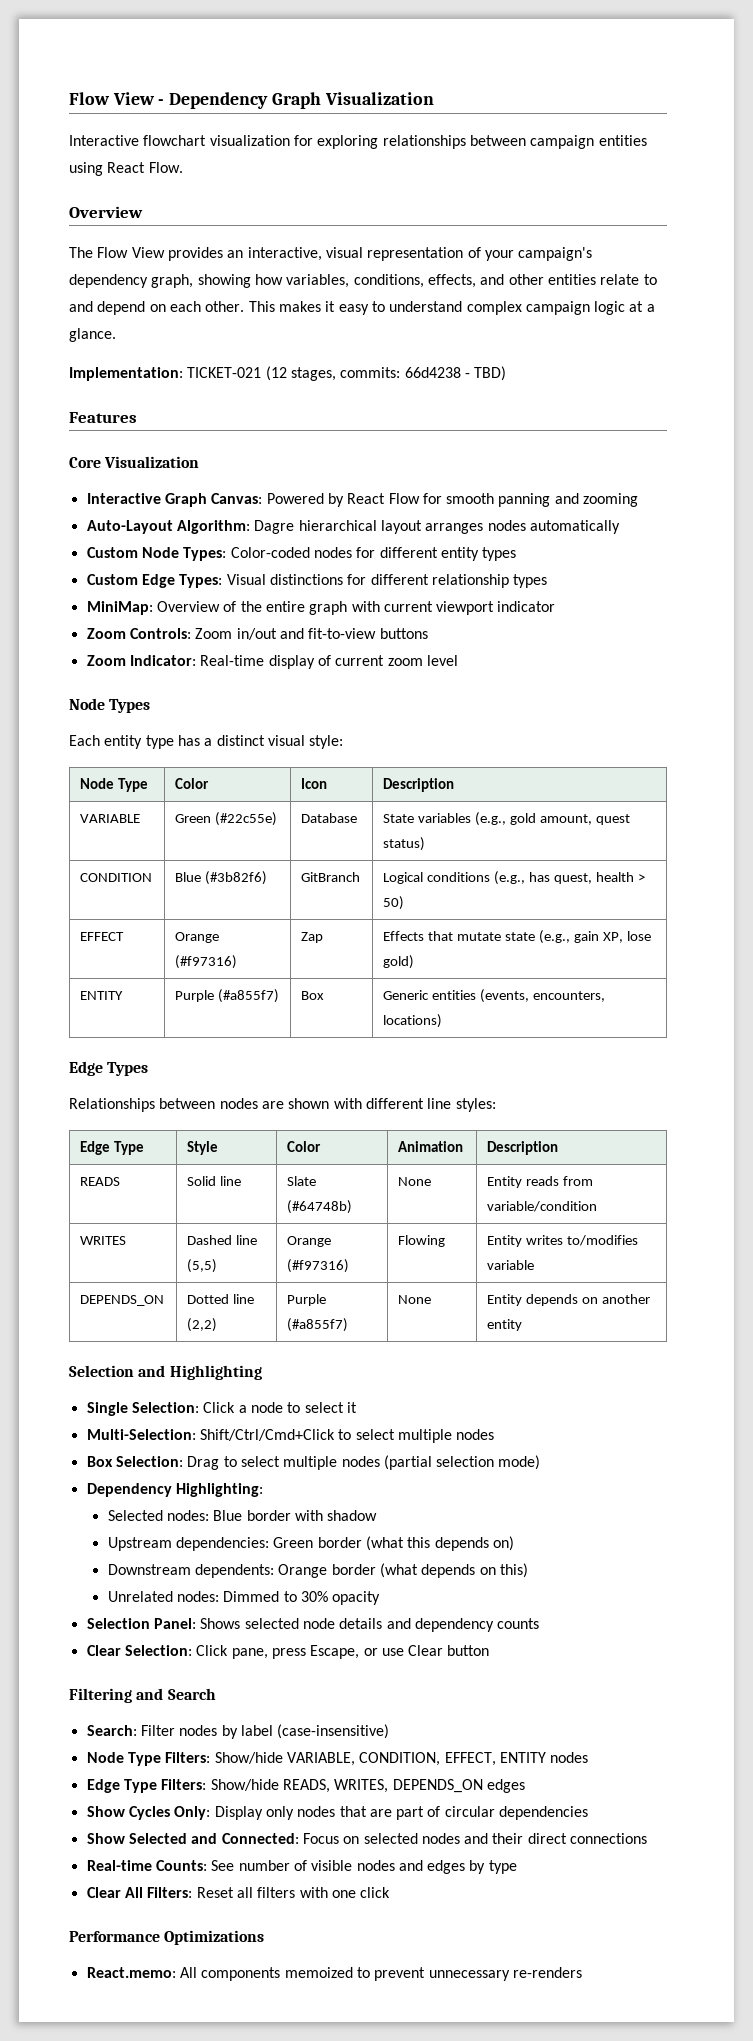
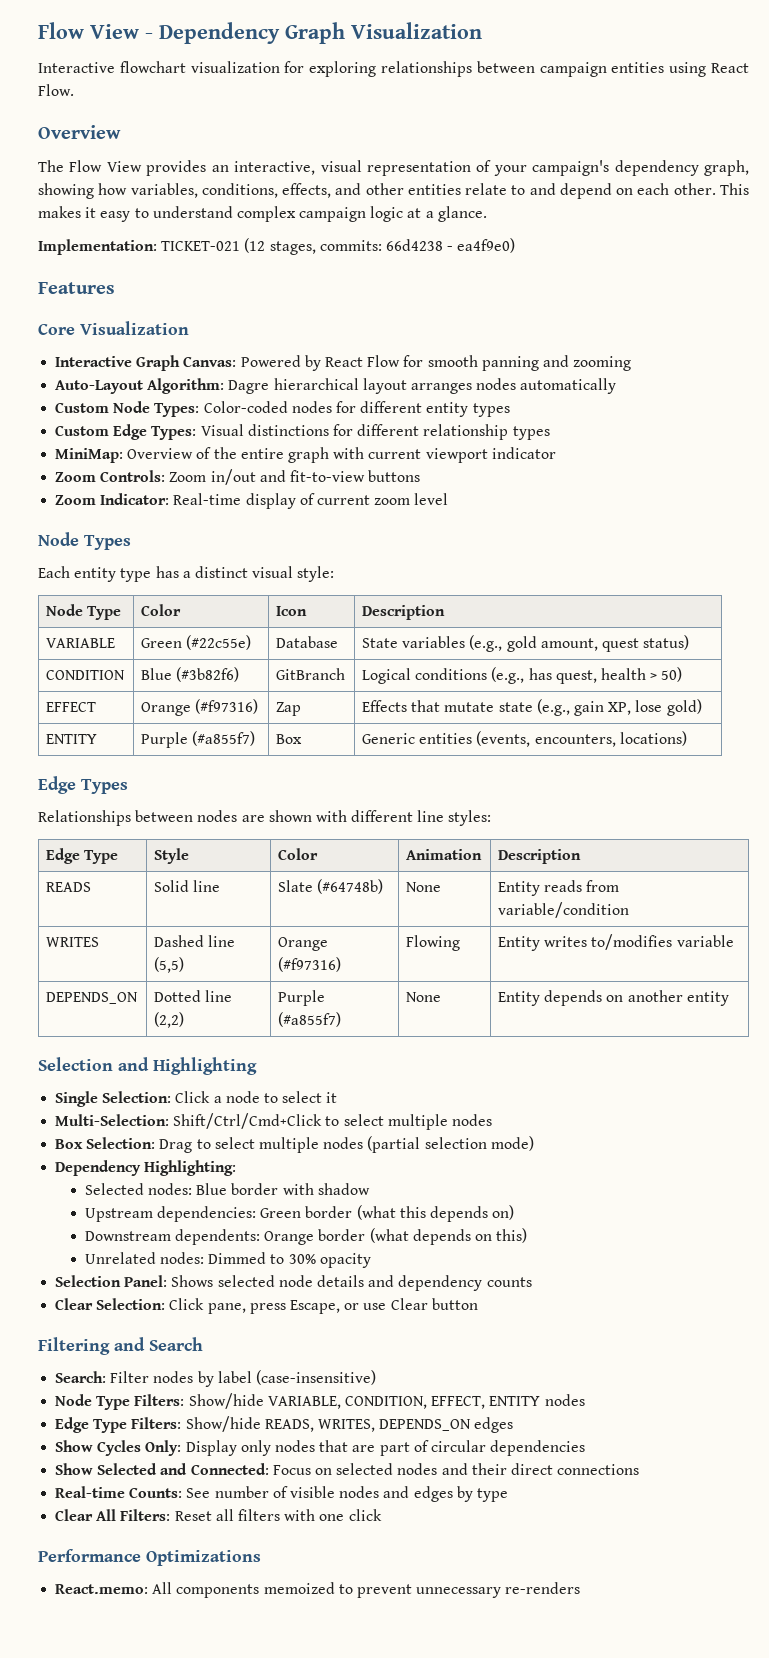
[474,366,507,381] TBD) -> [457,238,516,253] ea4f9e0)

